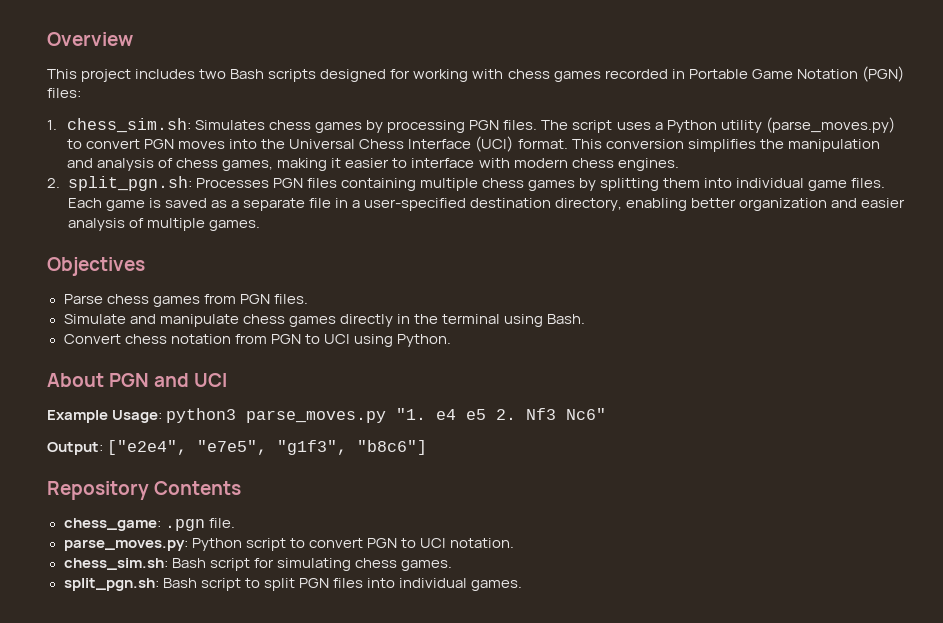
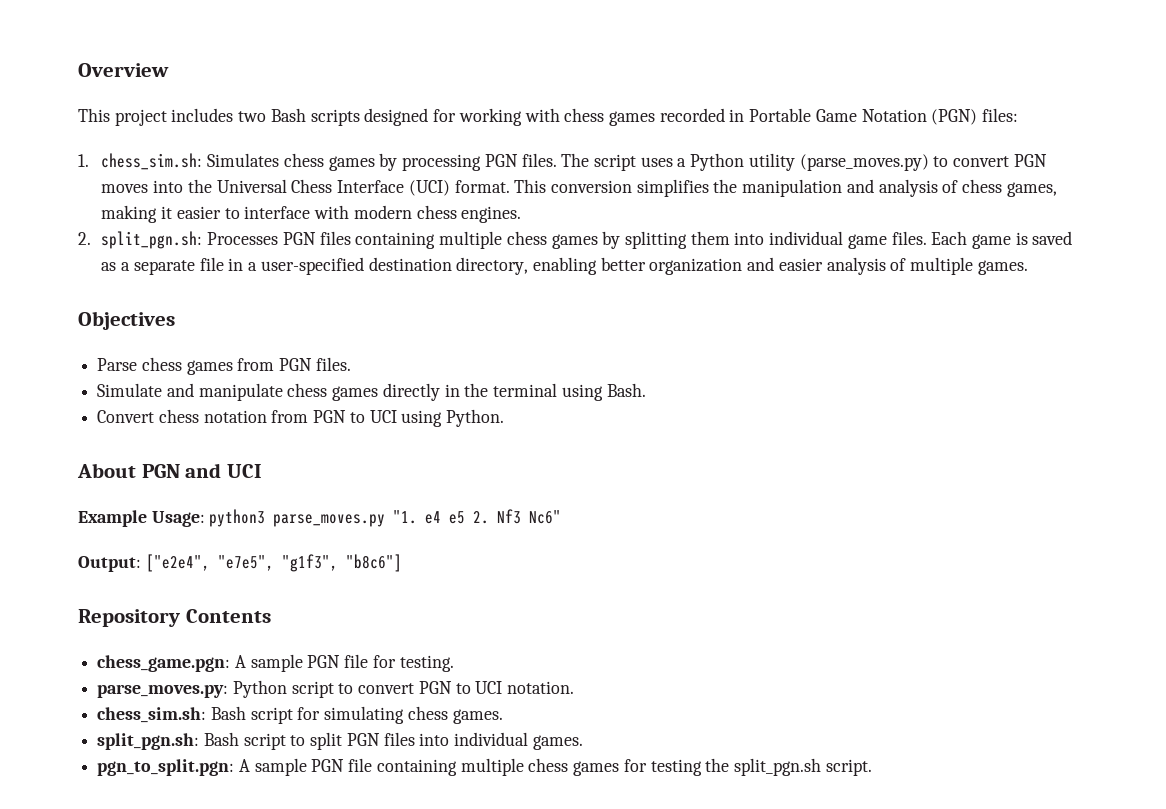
[63,518,235,531] chess_game: .pgn file. -> [97,654,454,672] chess_game.pgn: A sample PGN file for testing.
(522, 585) none -> [97,758,872,776] // pgn_to_split.pgn: A sample PGN file containing multiple chess games for testing the split_pgn.sh script.

